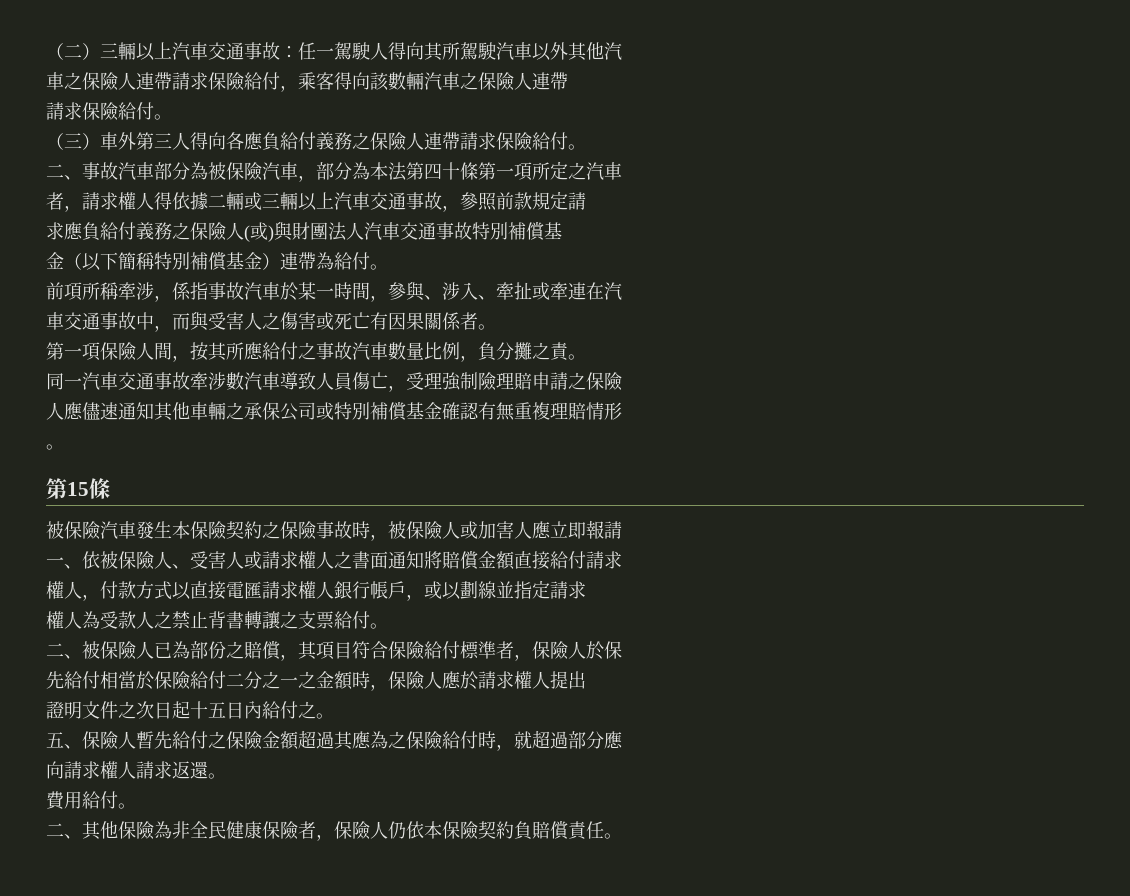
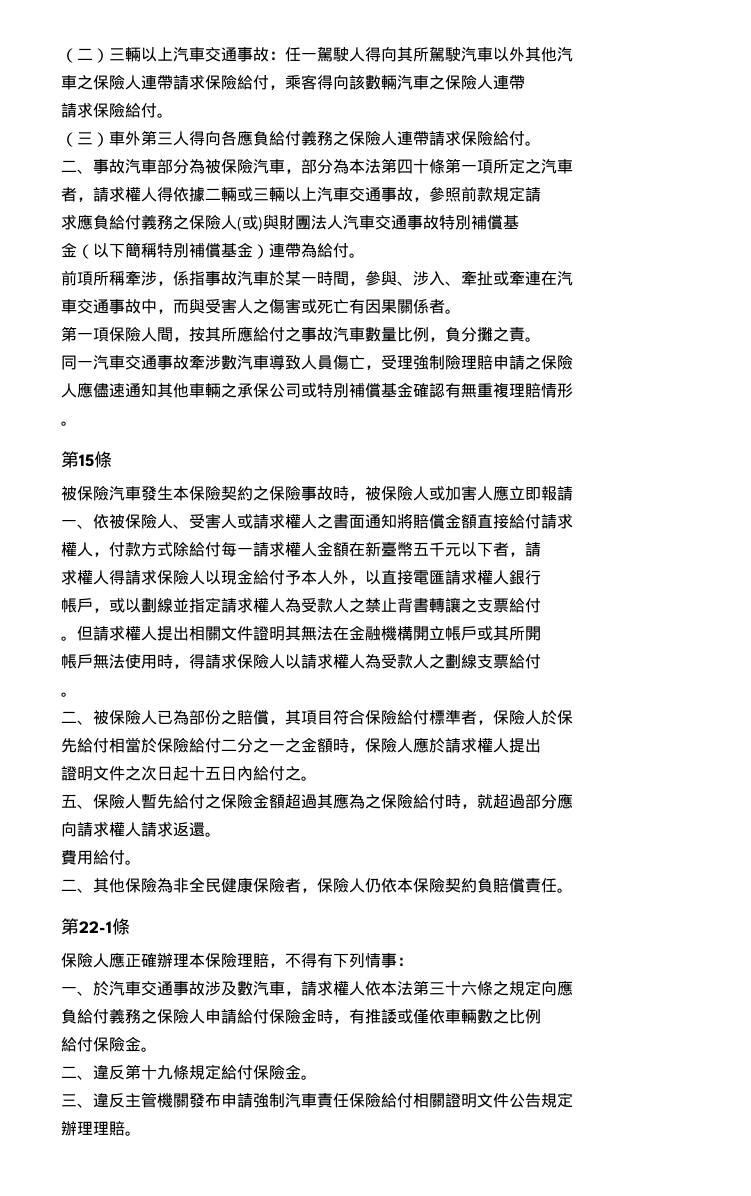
(172, 590) none -> [173,541,541,557] [61,569,365,585] 除給付每一請求權人金額在新臺幣五千元以下者，請 // 求權人得請求保險人以現金給付予本人外，
(370, 590) none -> (541, 577) //
(586, 590) // -> (253, 605) none
(370, 620) none -> [61,625,541,641] [61,653,541,669] // 。但請求權人提出相關文件證明其無法在金融機構開立帳戶或其所開 // 帳戶無法使用時，得請求保險人以請求權人為受款人之劃線支票給付 //
(622, 836) none -> [61,918,130,935] [61,952,413,968] [61,980,573,996] [61,1008,541,1024] [61,1036,157,1052] [61,1064,317,1080] [61,1092,573,1108] [61,1121,141,1136] // 第22-1條 // 保險人應正確辦理本保險理賠，不得有下列情事： // 一、於汽車交通事故涉及數汽車，請求權人依本法第三十六條之規定向應 // 負給付義務之保險人申請給付保險金時，有推諉或僅依車輛數之比例 // 給付保險金。 // 二、違反第十九條規定給付保險金。 // 三、違反主管機關發布申請強制汽車責任保險給付相關證明文件公告規定 // 辦理理賠。

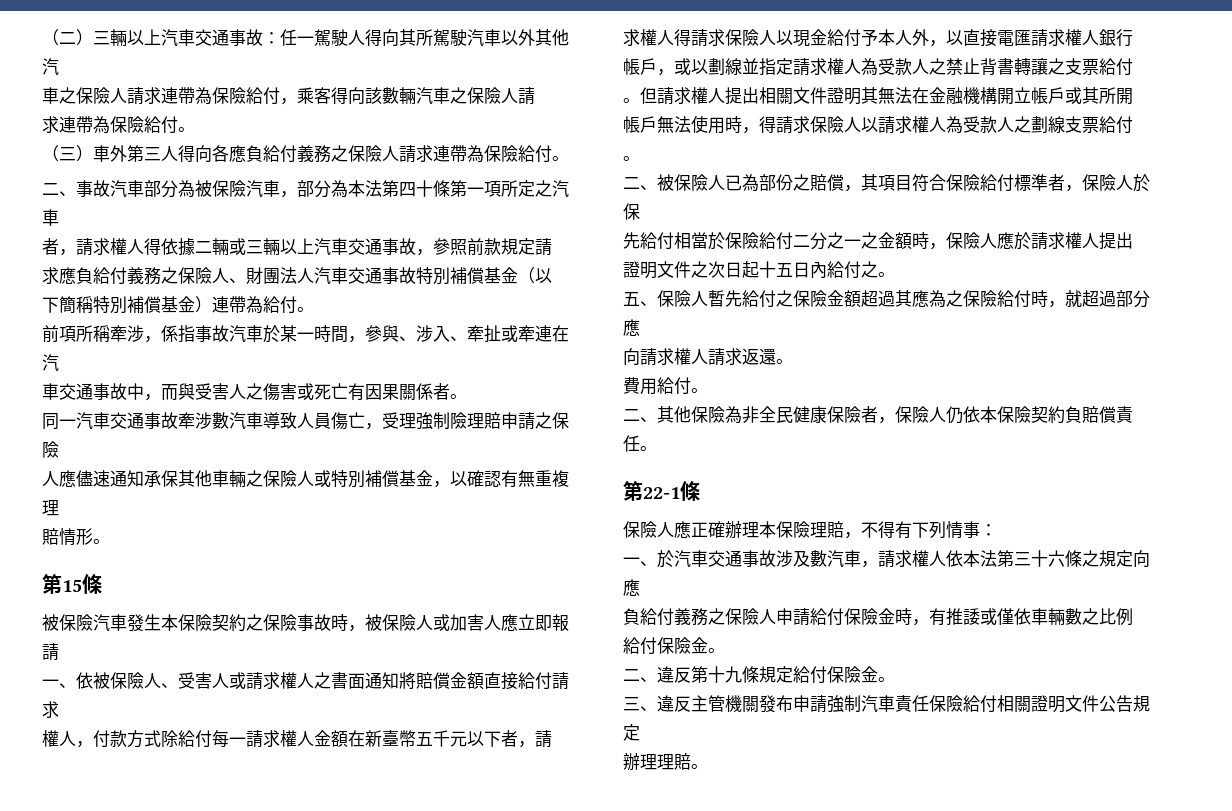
[141,74,205,90] 連帶請求 -> [127,87,212,105] 請求連帶為
[493,75,525,90] [61,102,93,118] 連帶 // 請求 -> [518,87,535,105] [42,116,110,134] 請 // 求連帶為
[397,130,461,146] 連帶請求 -> [399,145,484,163] 請求連帶為
[237,215,279,232] (或)與 -> [229,278,246,283] 、
(519, 222) // -> (501, 275) none
(109, 250) none -> (552, 275) //
[61,326,541,342] // 第一項保險人間，按其所應給付之事故汽車數量比例，負分攤之責。 -> (467, 396) none
(157, 390) none -> [144,470,178,487] 承保
[237,383,301,398] 承保公司 -> [263,470,314,487] 保險人
(413, 390) none -> [433,471,467,488] ，以
(525, 390) none -> (59, 508) //
(573, 390) // -> (93, 536) none

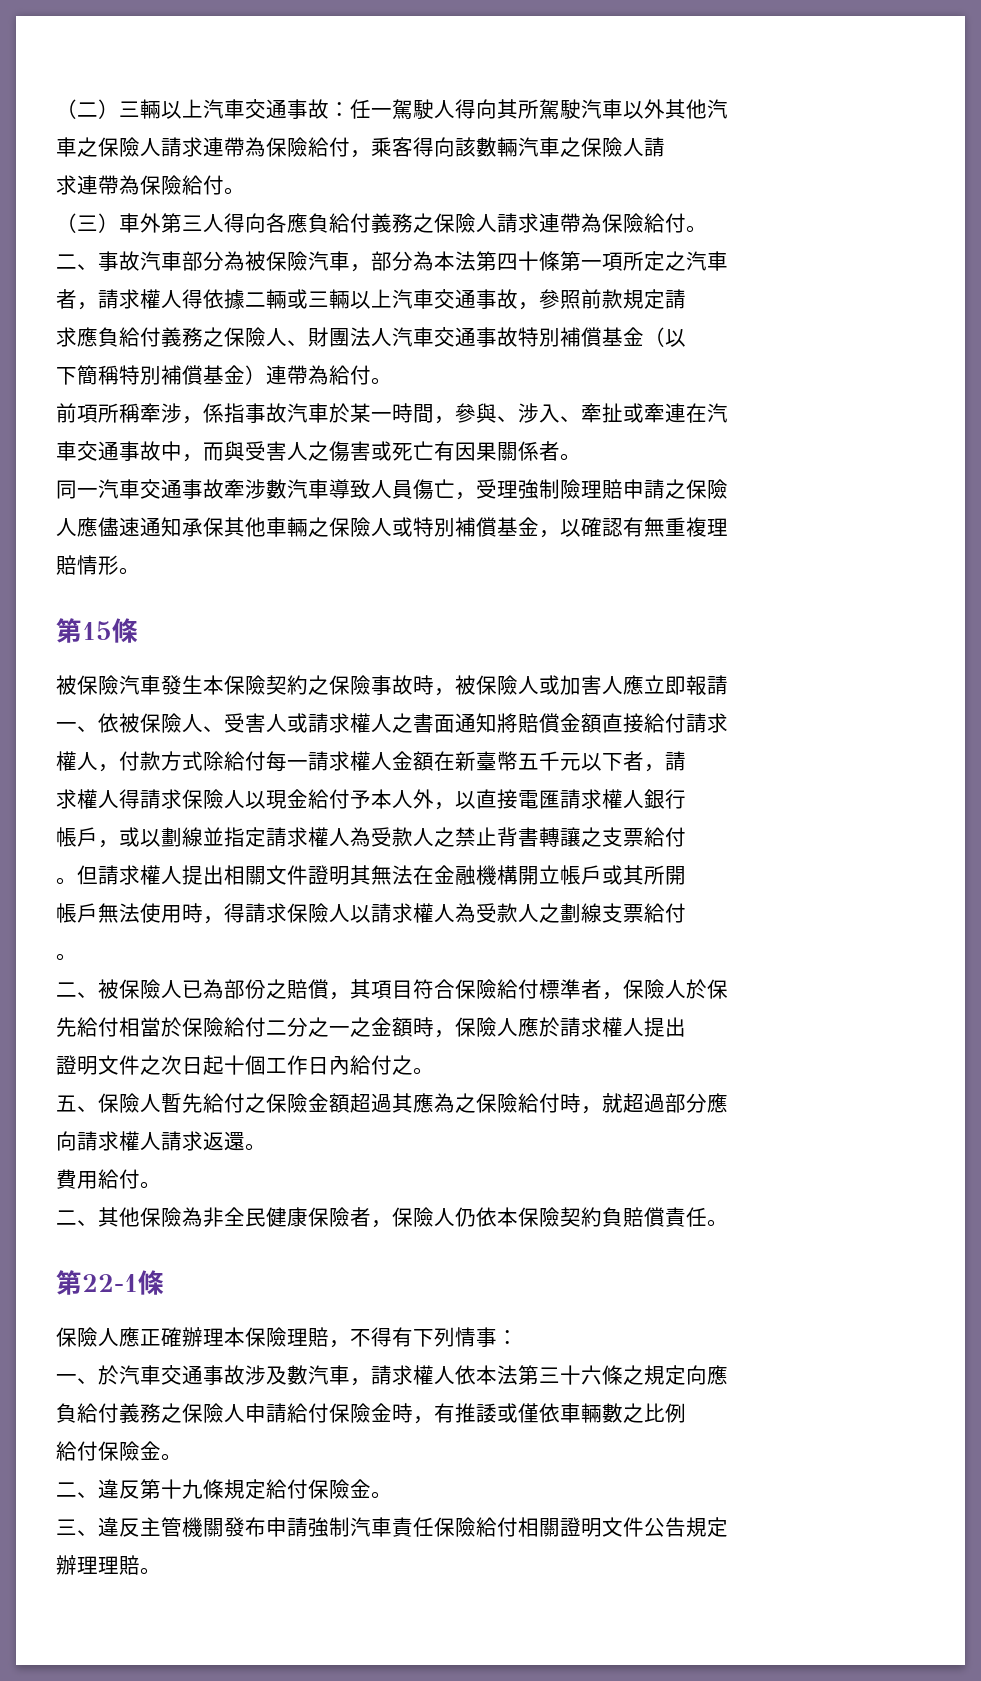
[776,263,793,277] 五 -> [245,1055,308,1075] 個工作

